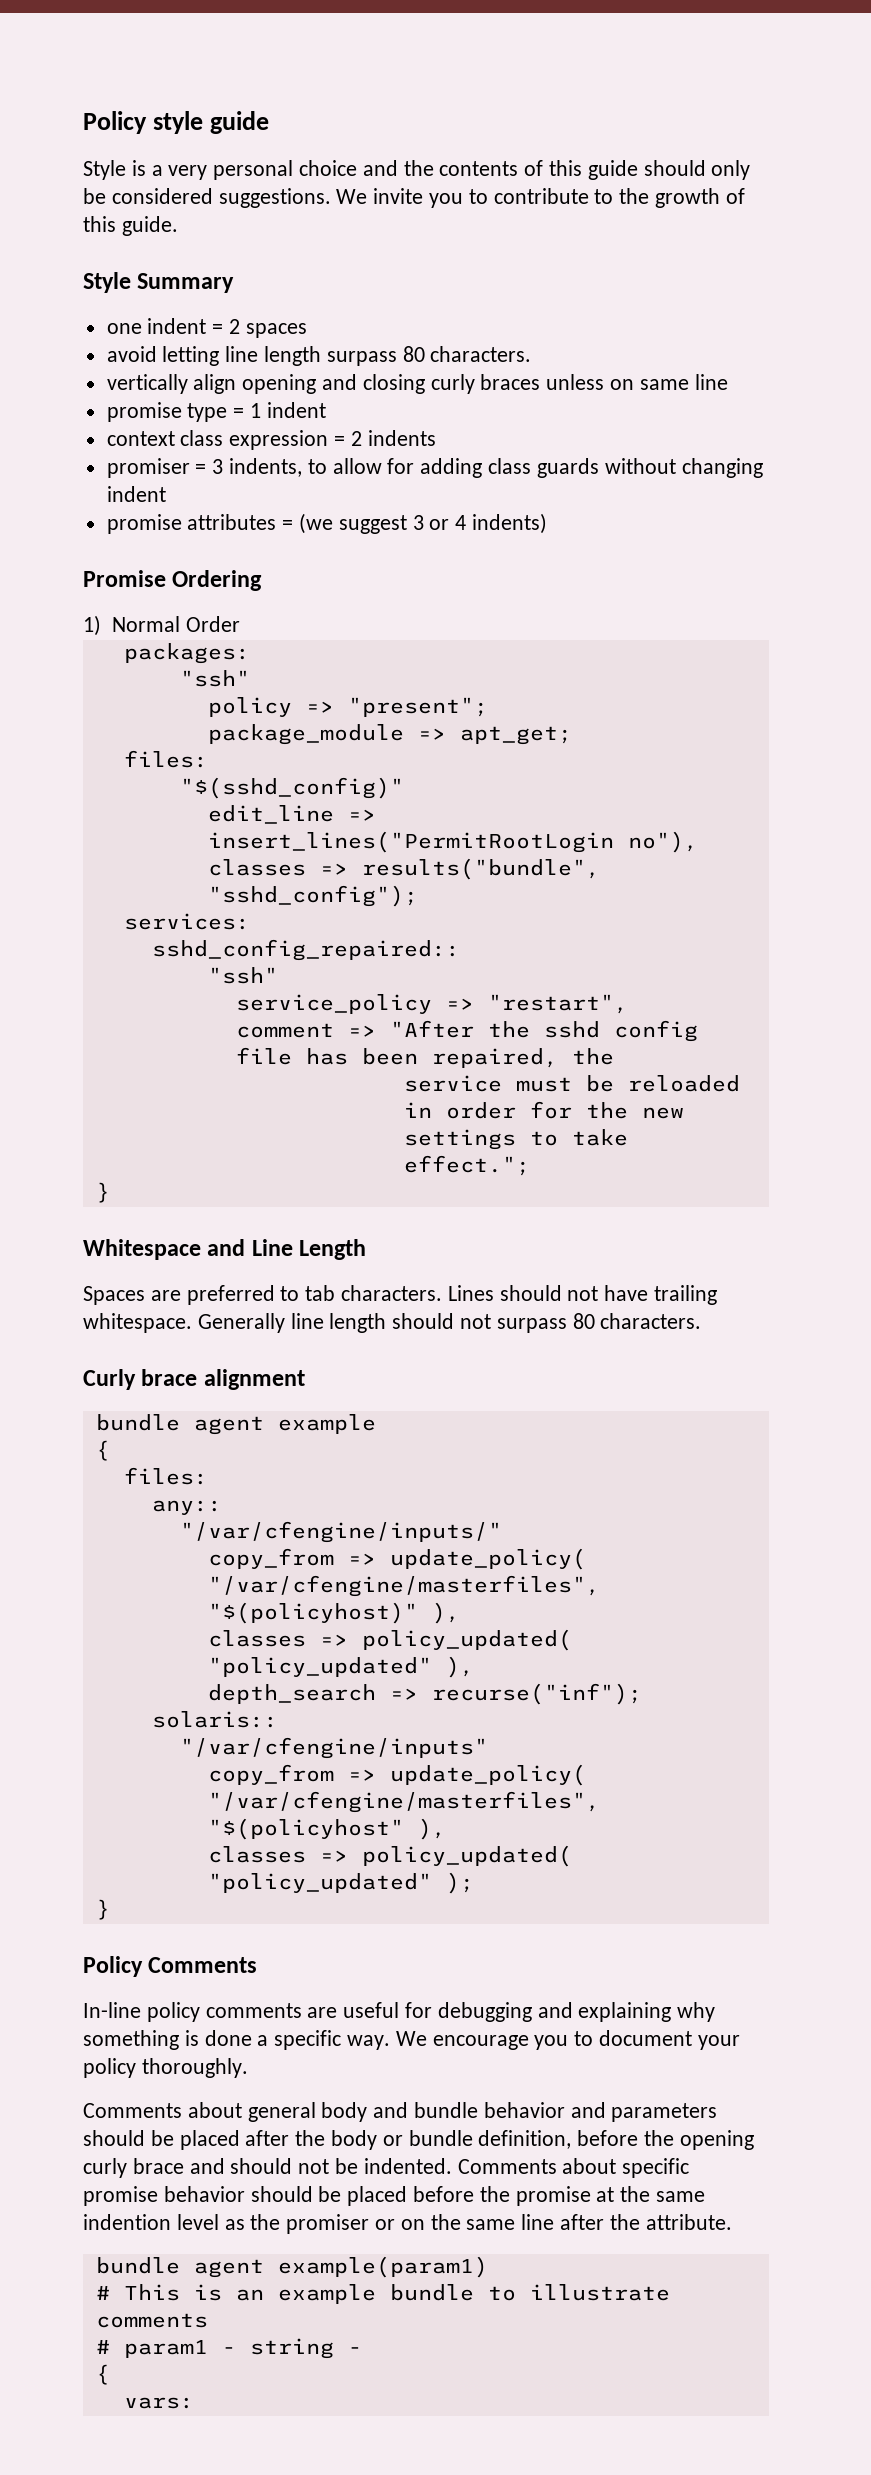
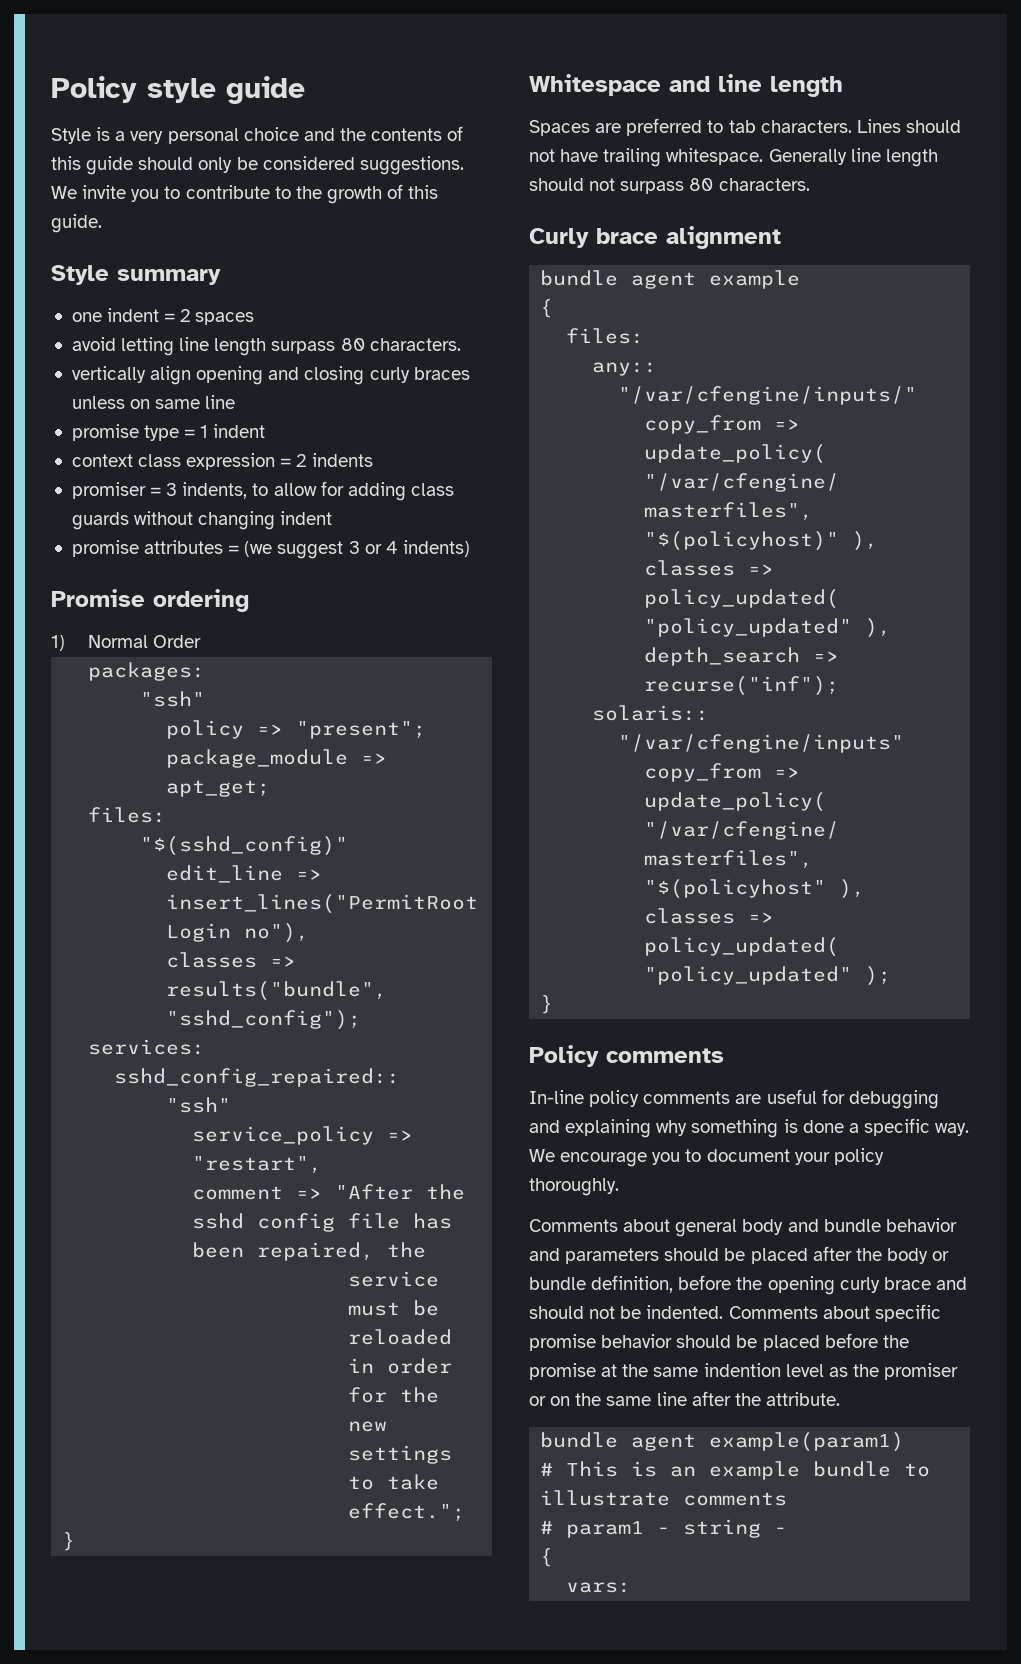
[137,273,235,293] Summary -> [117,269,221,285] summary
[172,570,263,591] Ordering -> [153,589,249,612] ordering
[251,1239,367,1260] Line Length -> [718,74,843,97] line length
[148,1957,258,1973] Comments -> [606,1048,724,1063] comments

